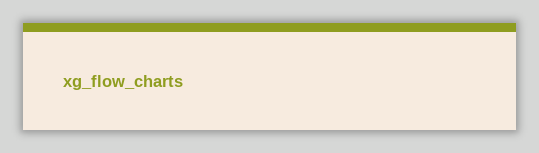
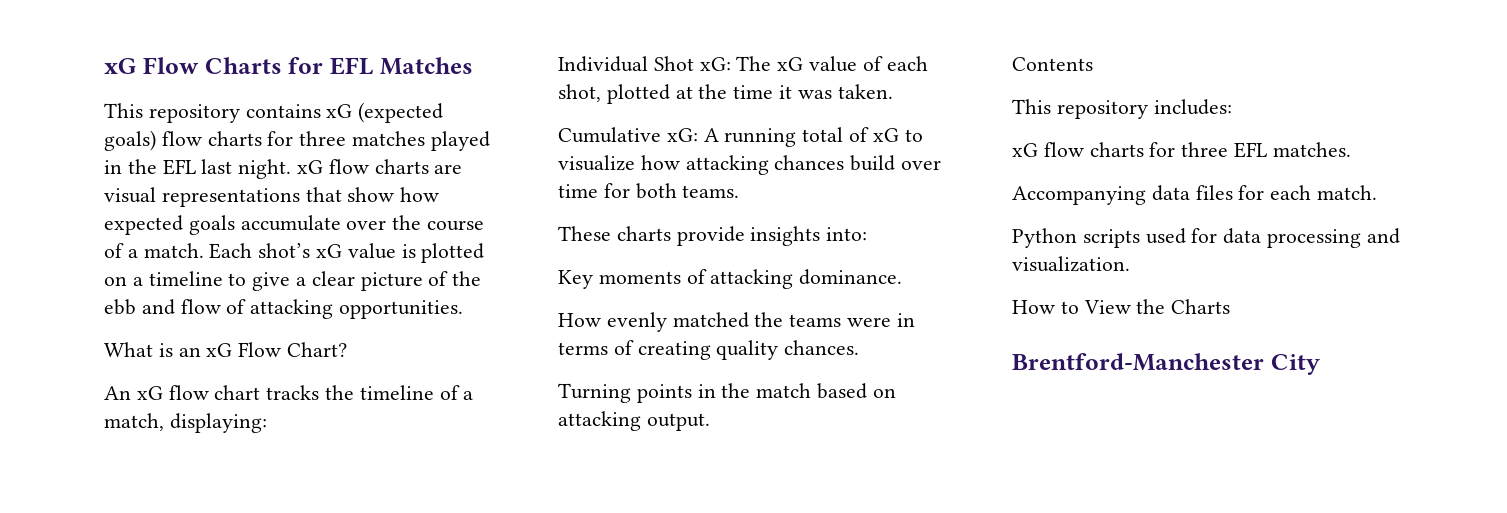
[63,75,183,90] xg_flow_charts -> [104,57,473,75] [104,102,444,123] [104,130,490,151] [104,159,463,179] [104,187,440,207] [104,215,485,235] [104,243,485,263] [104,271,482,291] [104,299,464,319] [104,342,348,357] [104,385,474,400] [104,413,267,433] [558,56,928,72] [558,84,893,104] [558,127,923,147] [558,155,942,175] [558,183,740,199] [558,226,868,246] [558,269,903,289] [558,312,915,332] [558,340,860,360] [558,383,896,403] [558,411,710,431] [1012,57,1093,71] [1012,99,1232,119] [1012,142,1351,158] [1012,185,1378,205] [1012,228,1400,248] [1012,256,1130,272] [1012,299,1231,314] [1012,353,1320,375] xG Flow Charts for EFL Matches // This repository contains xG (expected goals) flow charts for three matches played in the EFL last night. xG flow charts are visual representations that show how expected goals accumulate over the course of a match. Each shot’s xG value is plotted on a timeline to give a clear picture of the ebb and flow of attacking opportunities. // What is an xG Flow Chart? // An xG flow chart tracks the timeline of a match, displaying: // Individual Shot xG: The xG value of each shot, plotted at the time it was taken. // Cumulative xG: A running total of xG to visualize how attacking chances build over time for both teams. // These charts provide insights into: // Key moments of attacking dominance. // How evenly matched the teams were in terms of creating quality chances. // Turning points in the match based on attacking output. // Contents // This repository includes: // xG flow charts for three EFL matches. // Accompanying data files for each match. // Python scripts used for data processing and visualization. // How to View the Charts // Brentford-Manchester City

